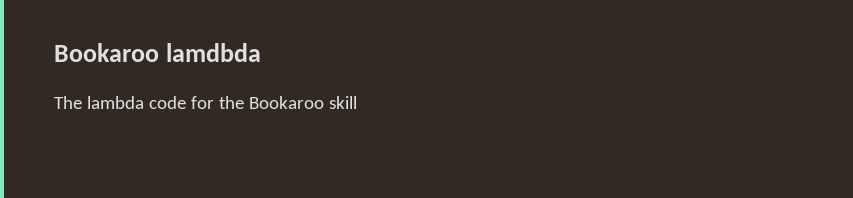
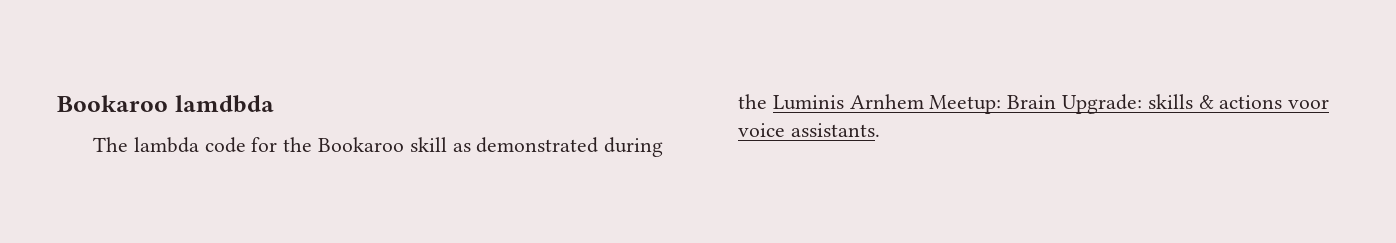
(357, 102) none -> [452,137,664,157] [738,94,1330,114] [738,123,880,137] as demonstrated during the Luminis Arnhem Meetup: Brain Upgrade: skills & actions voor voice assistants.

